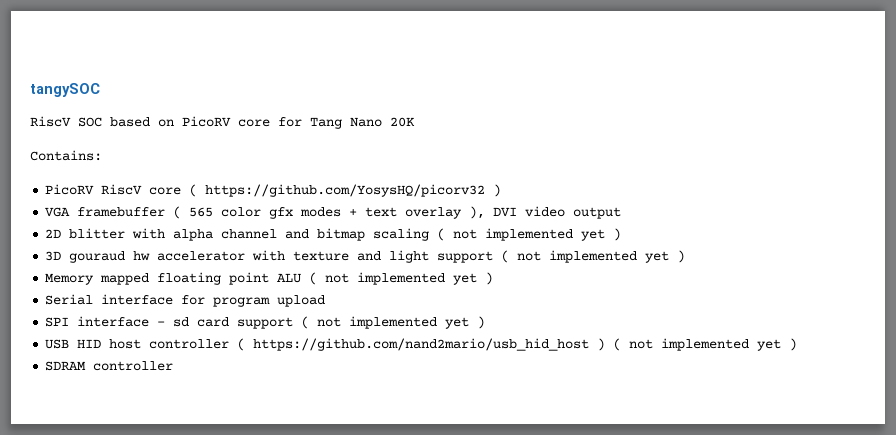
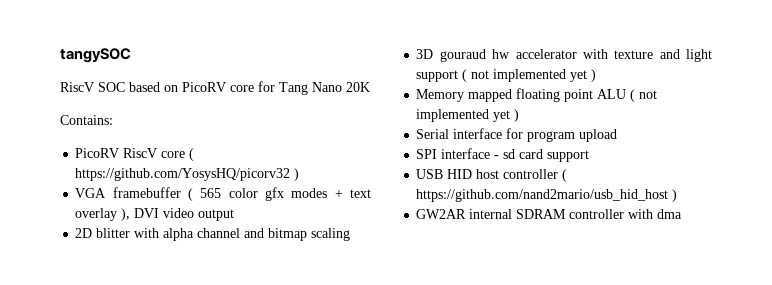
[437,228,622,241] ( not implemented yet ) -> (351, 234) none
[301,316,486,329] ( not implemented yet ) -> (590, 156) none
[613,338,798,351] [45,361,174,371] ( not implemented yet ) // SDRAM controller -> [416,209,683,219] // GW2AR internal SDRAM controller with dma

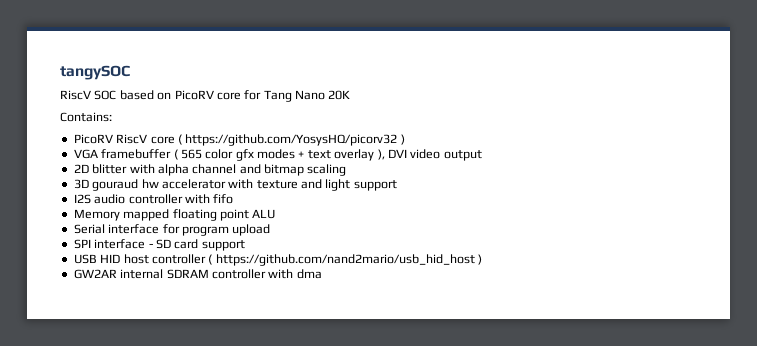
[462,69,597,82] ( not implemented yet ) -> [73,194,234,204] // I2S audio controller with fifo
[630,89,658,102] [416,109,520,122] ( not implemented yet ) -> (276, 214) none
[503,149,516,159] sd -> [155,239,171,249] SD

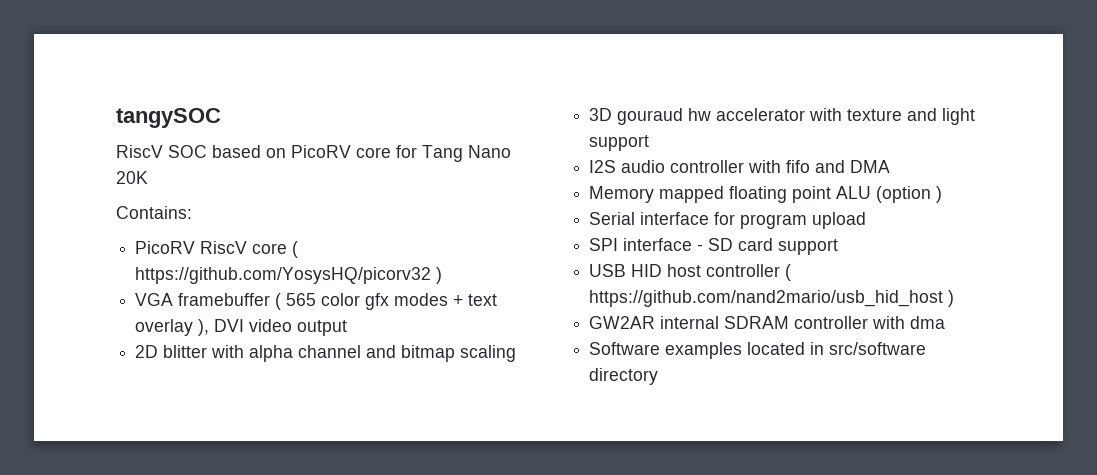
(234, 199) none -> [815,160,891,173] and DMA
(276, 214) none -> [876,186,943,203] (option )
(322, 274) none -> [589,342,927,359] [589,368,659,385] // Software examples located in src/software directory

